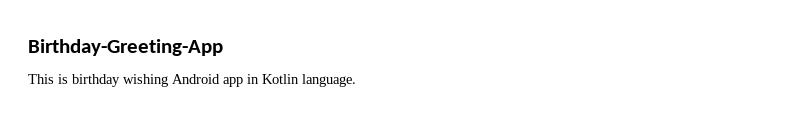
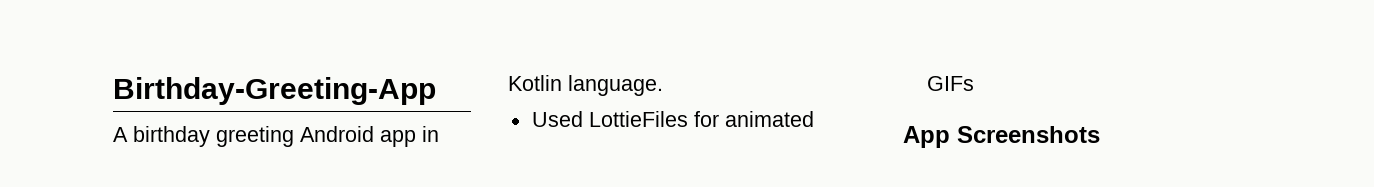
[28,74,168,87] This is birthday wishing -> [113,126,294,147] A birthday greeting
(356, 80) none -> [531,111,814,127] [926,76,974,91] [903,126,1100,148] // Used LottieFiles for animated GIFs // App Screenshots

